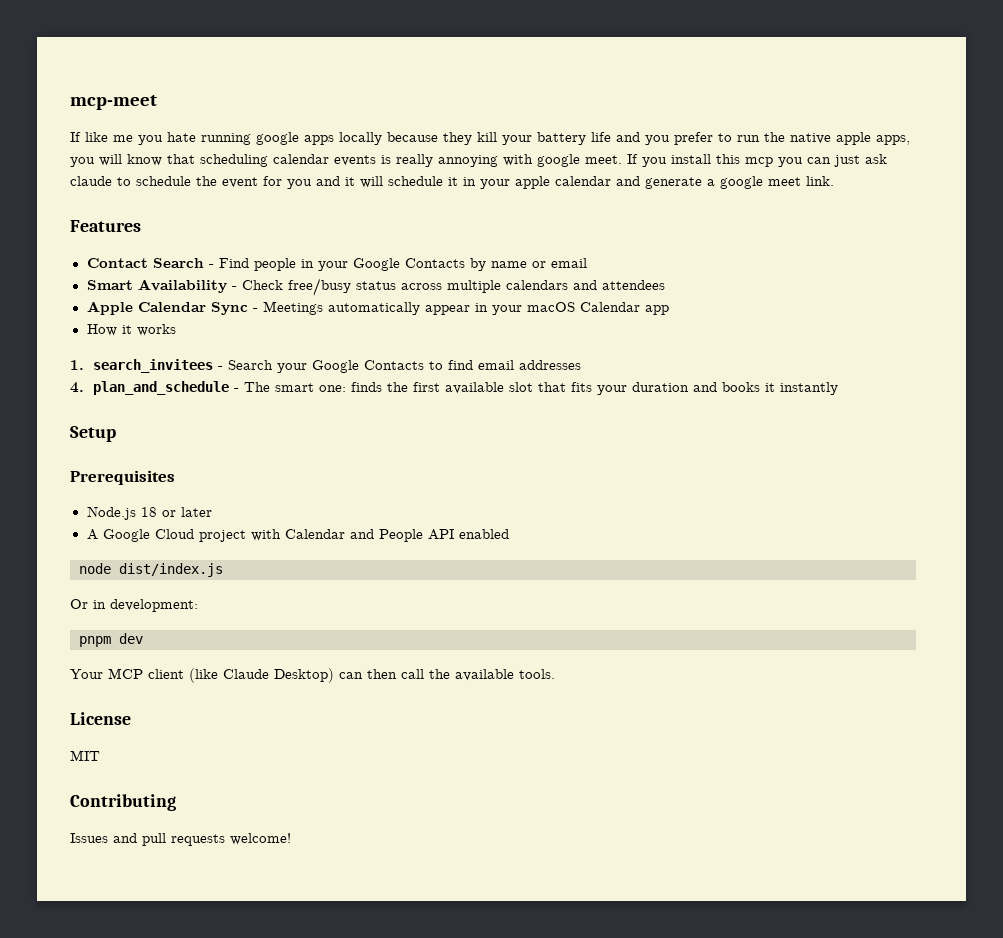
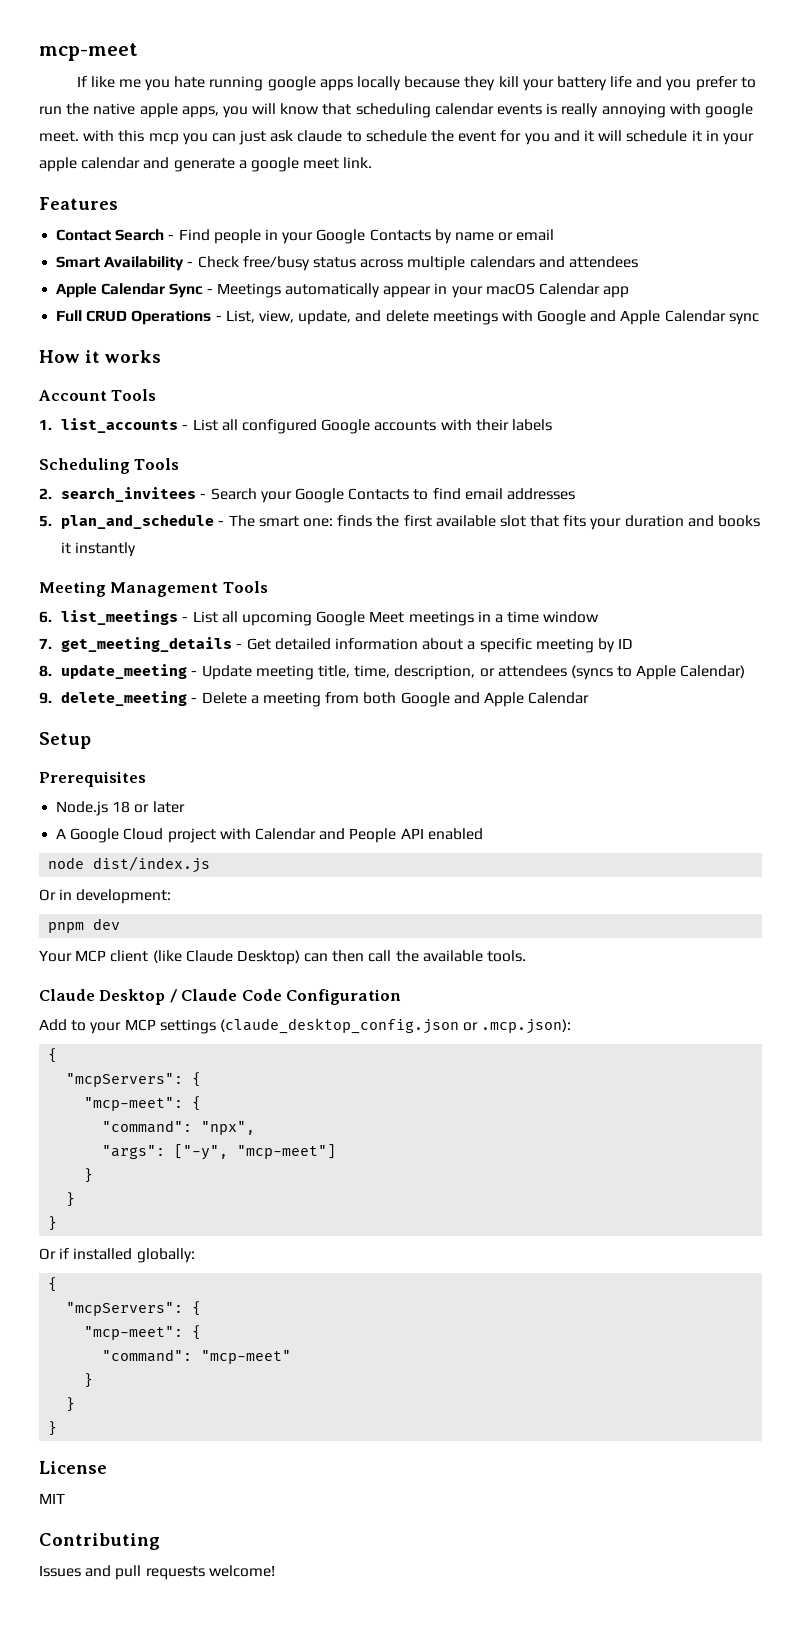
[627,154,711,167] If you install -> [83,130,115,142] with
[86,324,176,336] [70,360,84,370] How it works // 1. -> [56,310,759,325] [39,350,161,363] [39,389,157,401] [39,418,552,434] [39,458,180,474] [39,488,52,499] Full CRUD Operations - List, view, update, and delete meetings with Google and Apple Calendar sync // How it works // Account Tools // 1. list_accounts - List all configured Google accounts with their labels // Scheduling Tools // 2.
[70,382,84,393] 4. -> [39,515,52,527] 5.
(838, 388) none -> [39,581,268,597] [39,610,600,626] [39,637,634,653] [39,664,746,680] [39,691,590,707] // Meeting Management Tools // 6. list_meetings - List all upcoming Google Meet meetings in a time window // 7. get_meeting_details - Get detailed information about a specific meeting by ID // 8. update_meeting - Update meeting title, time, description, or attendees (syncs to Apple Calendar) // 9. delete_meeting - Delete a meeting from both Google and Apple Calendar
(555, 674) none -> [39,989,402,1005] [39,1018,572,1034] [48,1048,58,1063] [66,1072,202,1087] [84,1096,202,1111] [102,1120,256,1135] [102,1144,337,1160] [84,1168,94,1183] [66,1192,76,1207] [48,1216,58,1231] [39,1248,195,1263] [48,1277,58,1292] [66,1301,202,1316] [84,1325,202,1340] [102,1349,292,1364] [84,1373,94,1388] [66,1397,76,1412] [48,1421,58,1436] // Claude Desktop / Claude Code Configuration // Add to your MCP settings (claude_desktop_config.json or .mcp.json): // { // "mcpServers": { // "mcp-meet": { // "command": "npx", // "args": ["-y", "mcp-meet"] // } // } // } // Or if installed globally: // { // "mcpServers": { // "mcp-meet": { // "command": "mcp-meet" // } // } // }

